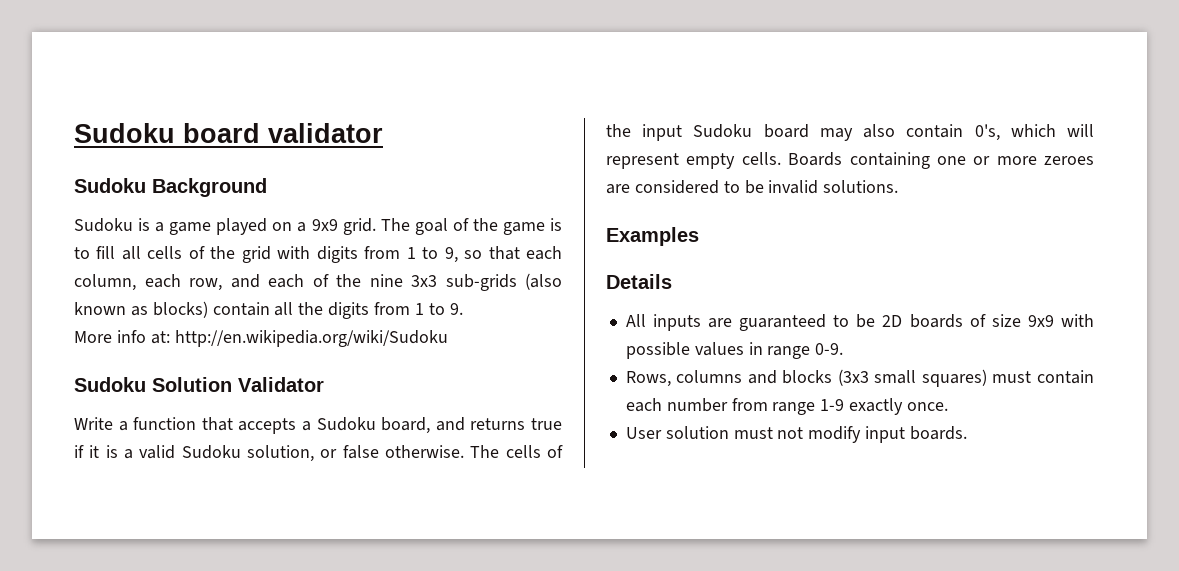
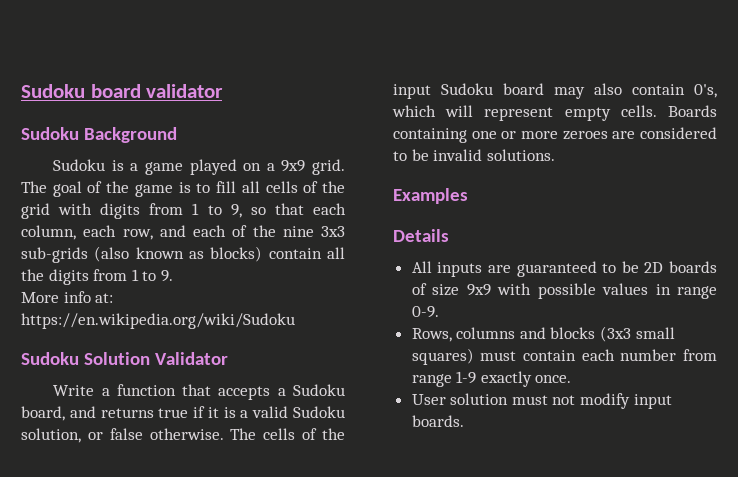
[174,330,448,347] http://en.wikipedia.org/wiki/Sudoku -> [21,313,295,329] https://en.wikipedia.org/wiki/Sudoku

